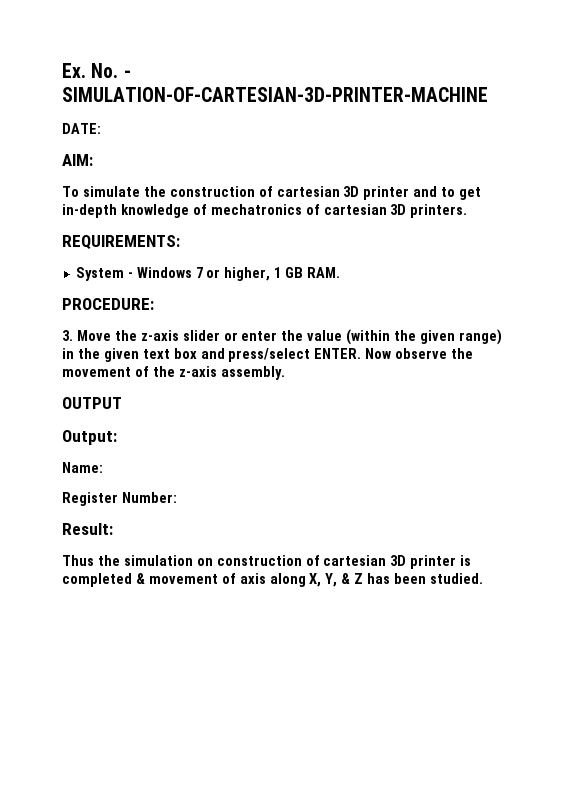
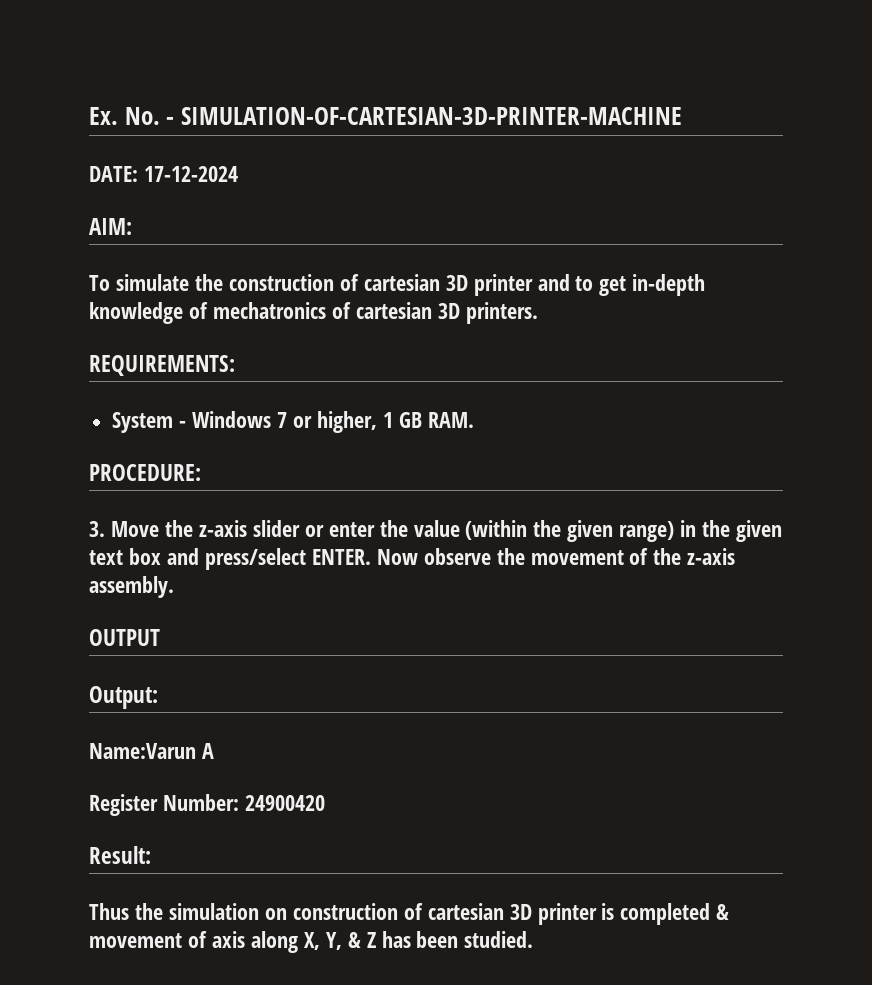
(101, 128) none -> [143,166,238,182] 17-12-2024
[62,462,103,473] Name: -> [89,743,214,759] Name:Varun A
(177, 497) none -> [244,795,325,811] 24900420

